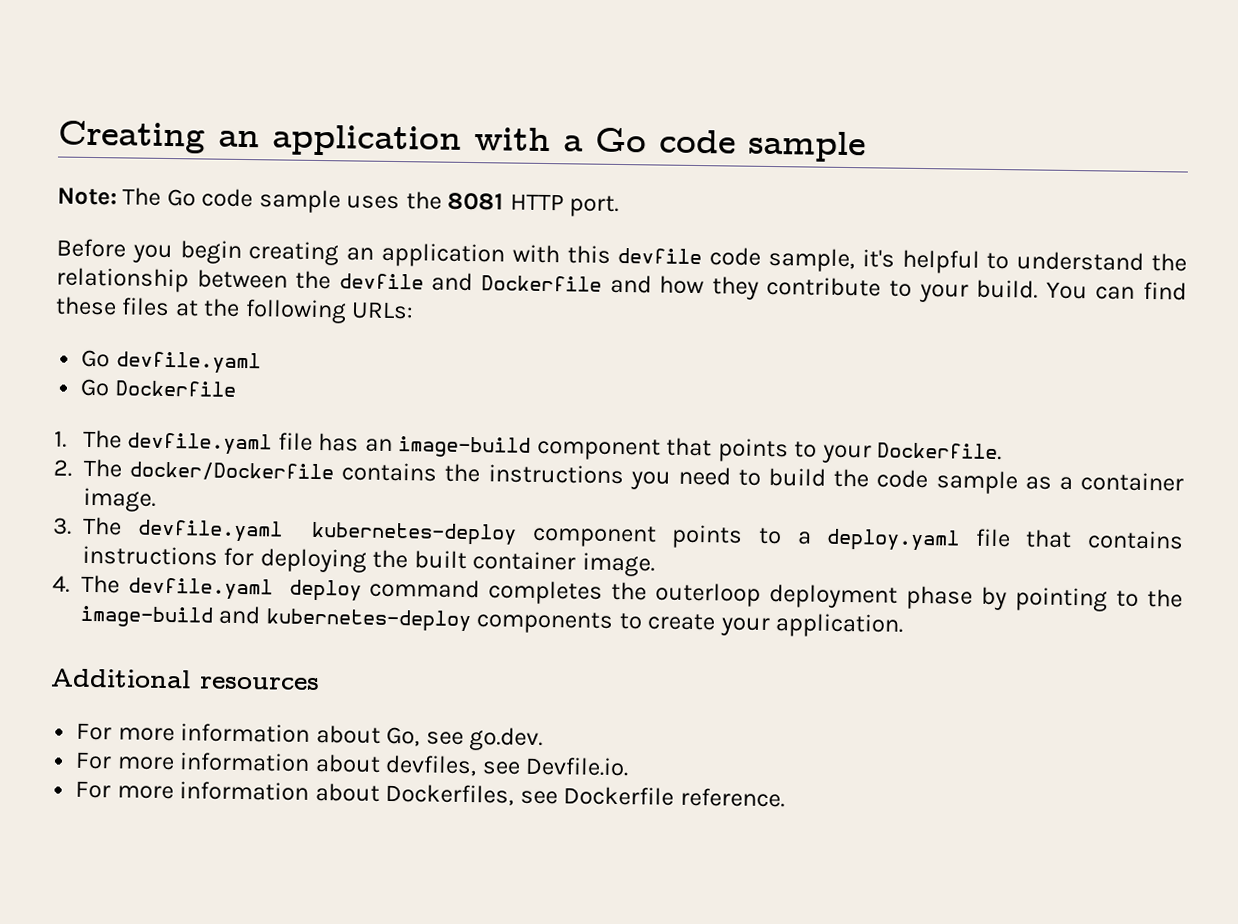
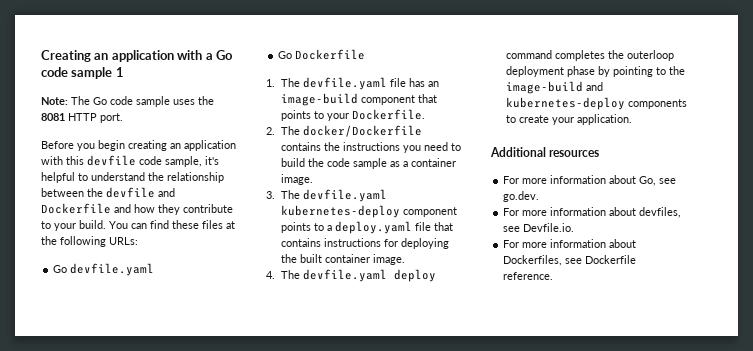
(866, 146) none -> [115,67,124,77] 1

